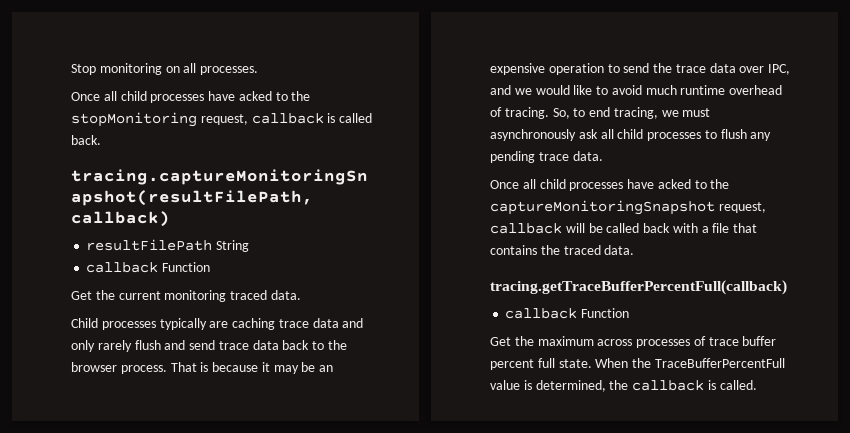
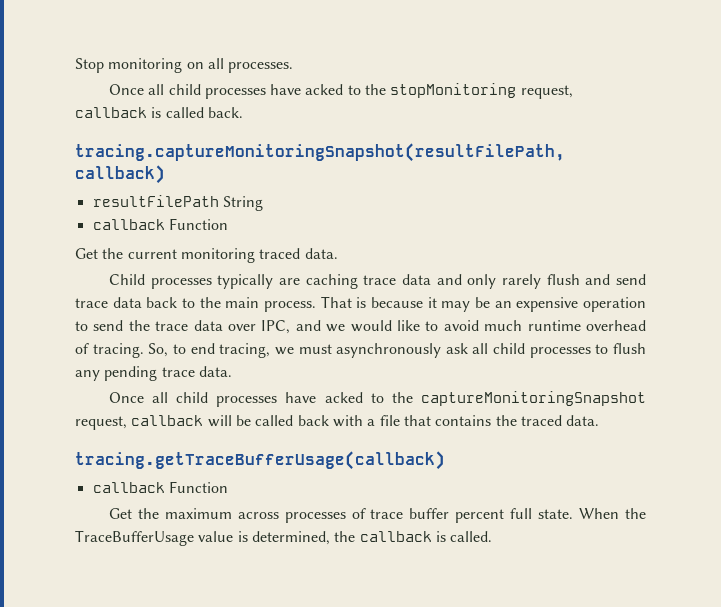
[71,362,117,372] browser -> [225,297,260,308] main
[490,280,787,295] tracing.getTraceBufferPercentFull(callback) -> [75,451,445,470] tracing.getTraceBufferUsage(callback)
[654,358,785,368] TraceBufferPercentFull -> [75,530,194,546] TraceBufferUsage

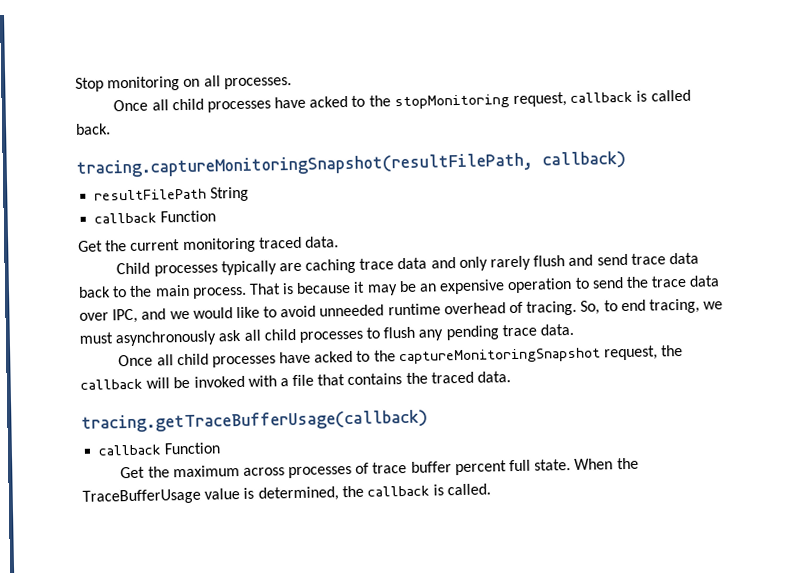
[484,320,523,331] much -> [319,304,385,317] unneeded
(127, 423) none -> [661,344,684,357] the
[255,415,329,426] called back -> [193,375,245,388] invoked

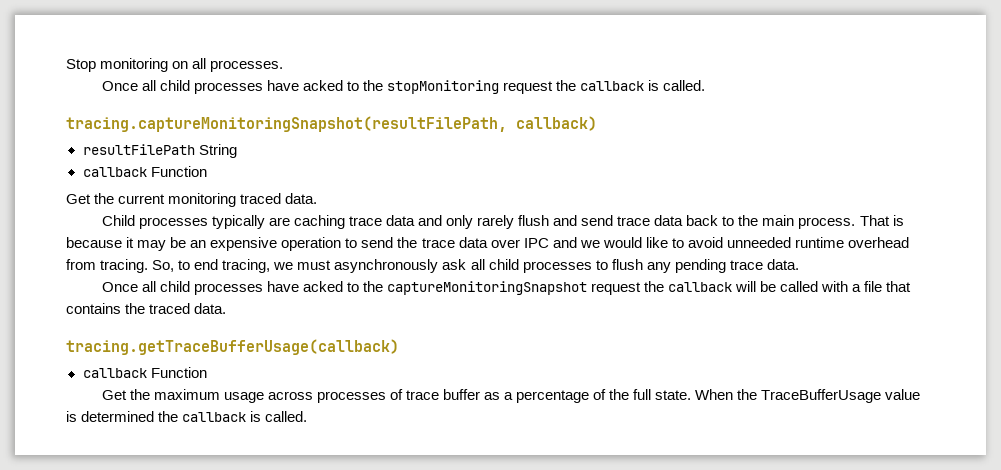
[513,89,691,107] [75,123,111,135] request, callback is called back. -> [502,80,706,94] request the callback is called.
[112,308,139,324] IPC, -> [523,238,549,248] IPC
[509,301,524,314] of -> [66,259,96,270] from
[604,345,659,361] request, -> [590,282,641,295] request
[193,375,245,388] invoked -> [780,281,819,292] called
(240, 471) none -> [223,392,264,403] usage
[454,460,507,476] percent -> [483,389,630,403] as a percentage of the
[257,486,339,502] determined, -> [81,411,155,422] determined

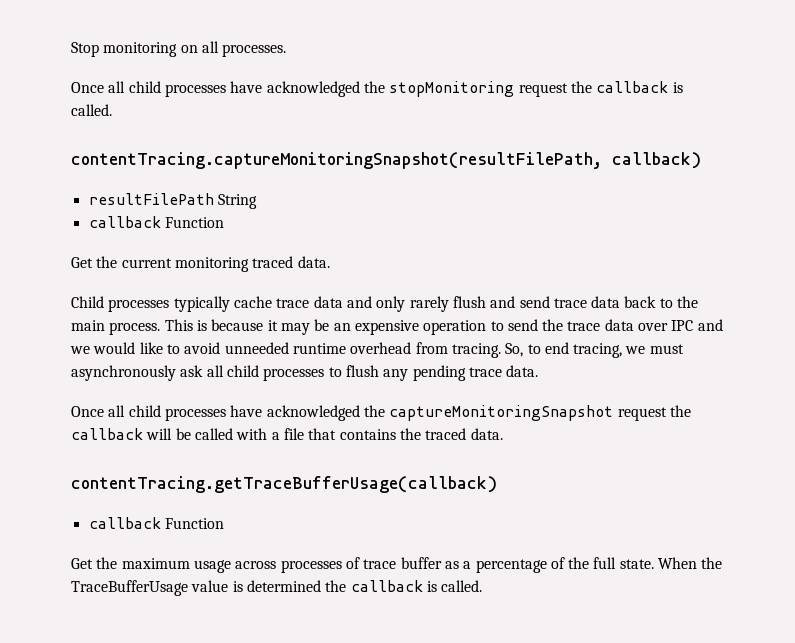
[302,80,359,91] acked to -> [266,81,360,97] acknowledged
[66,116,507,132] tracing.captureMonitoringSnapshot(resultFilePath, -> [71,152,602,169] contentTracing.captureMonitoringSnapshot(resultFilePath,
[268,215,345,229] are caching -> [233,296,272,308] cache
[859,215,890,226] That -> [164,319,193,331] This
[302,281,359,292] acked to -> [266,405,360,421] acknowledged
[66,339,399,355] tracing.getTraceBufferUsage(callback) -> [71,476,497,493] contentTracing.getTraceBufferUsage(callback)

